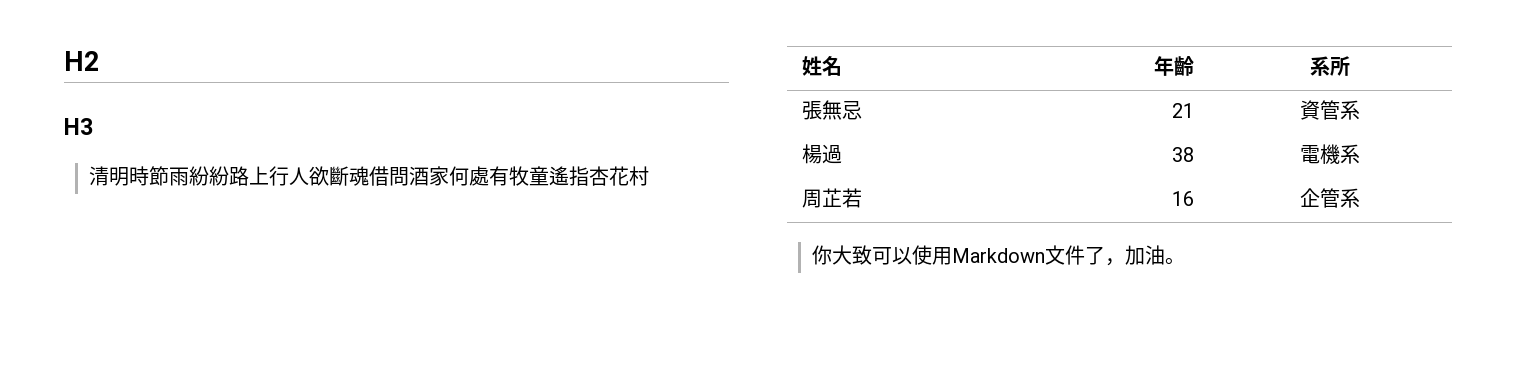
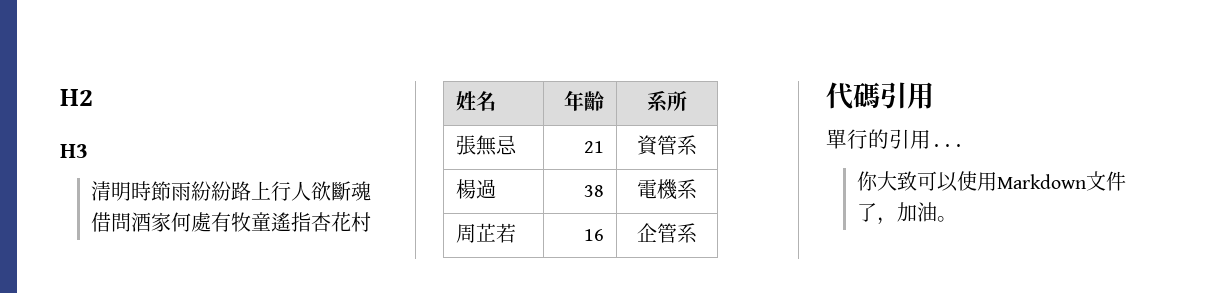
(1360, 198) none -> [826,82,934,110] [826,129,964,149] // 代碼引用 // 單行的引用...

